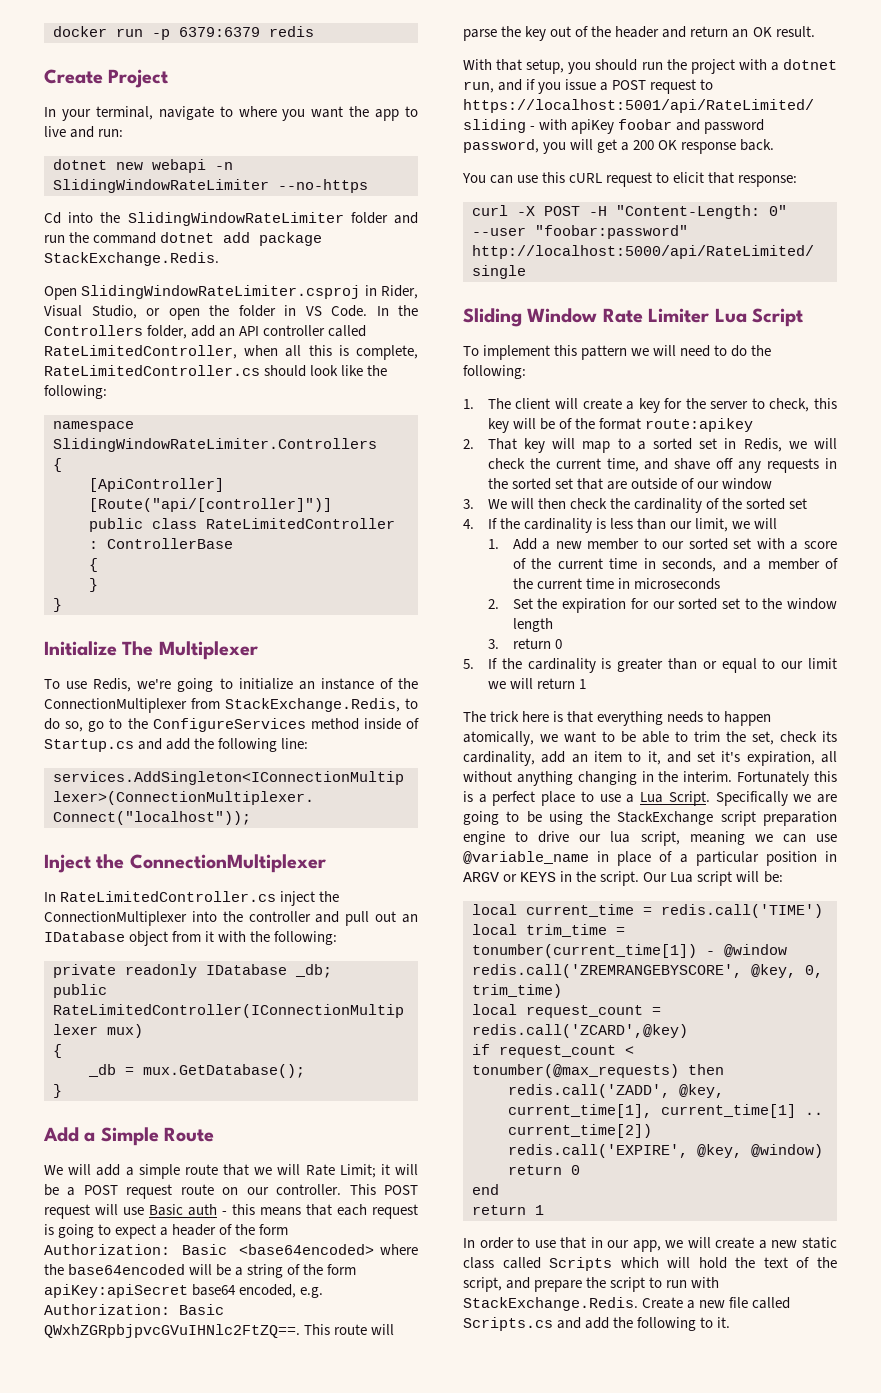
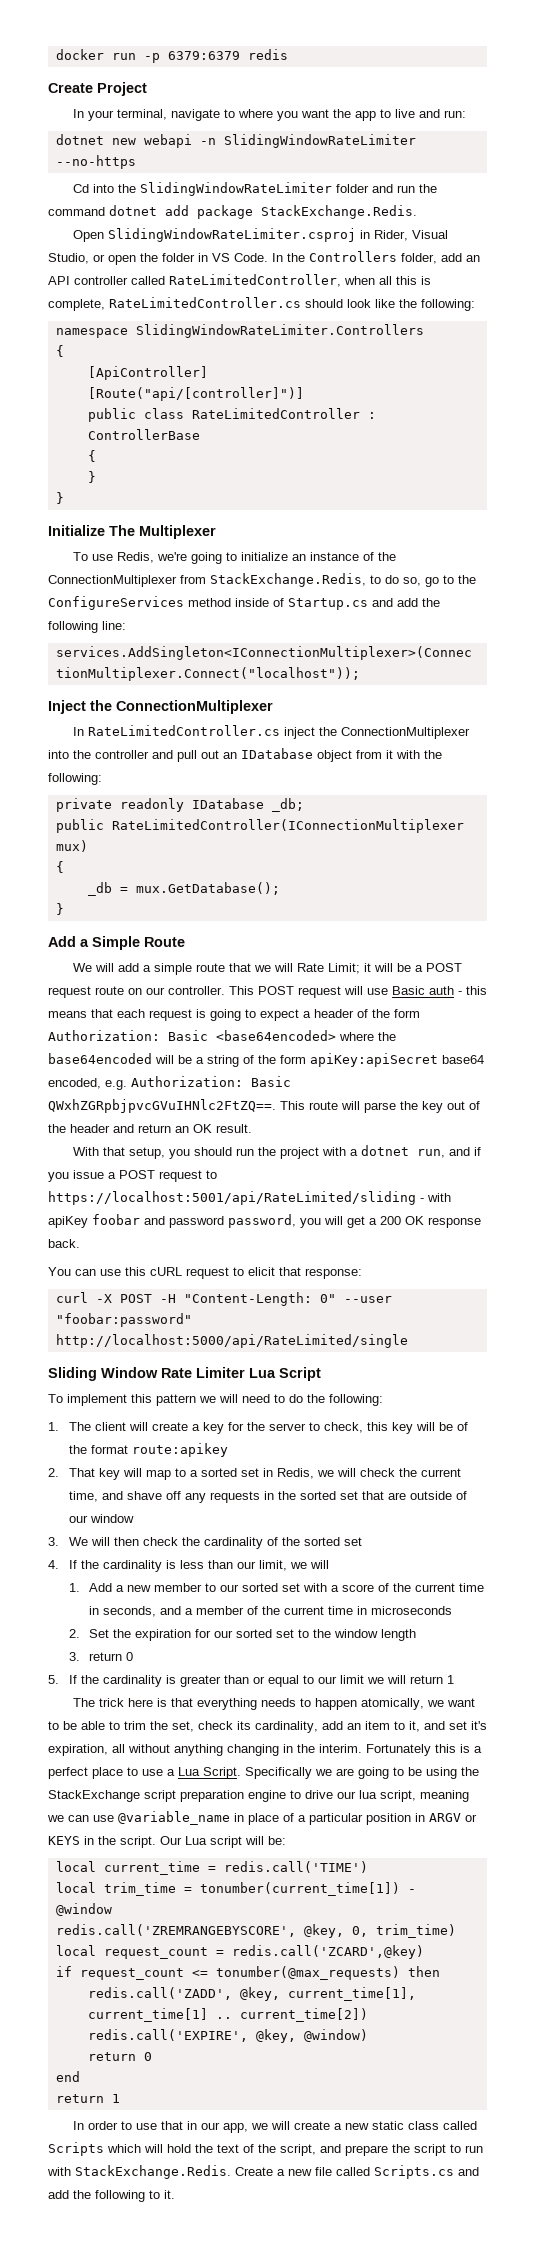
[625,1046,634,1055] < -> [191,1970,208,1977] <=

